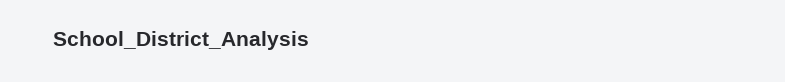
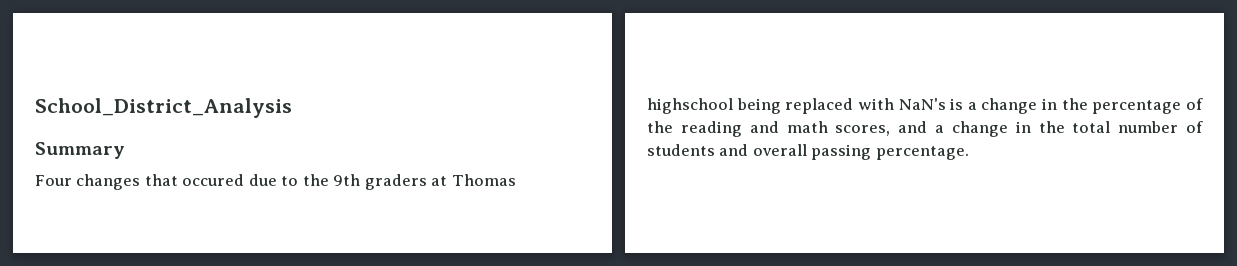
(309, 40) none -> [35,142,125,159] [35,174,516,190] [647,98,1203,114] [647,121,1203,137] [647,144,969,160] // Summary // Four changes that occured due to the 9th graders at Thomas highschool being replaced with NaN's is a change in the percentage of the reading and math scores, and a change in the total number of students and overall passing percentage.

